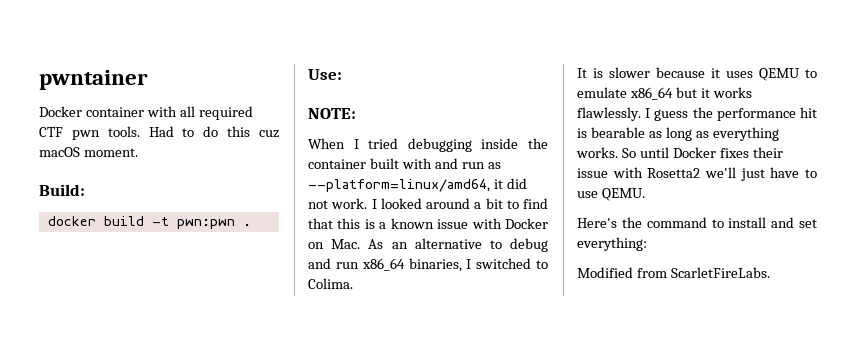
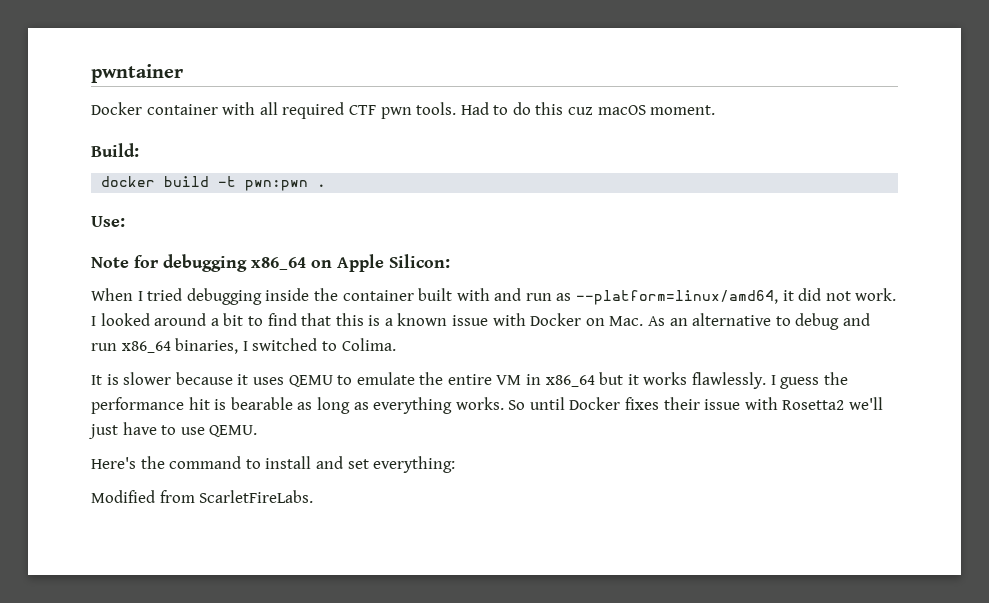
[308,108,356,119] NOTE: -> [91,254,450,272] Note for debugging x86_64 on Apple Silicon:
(627, 92) none -> [419,372,542,385] the entire VM in

